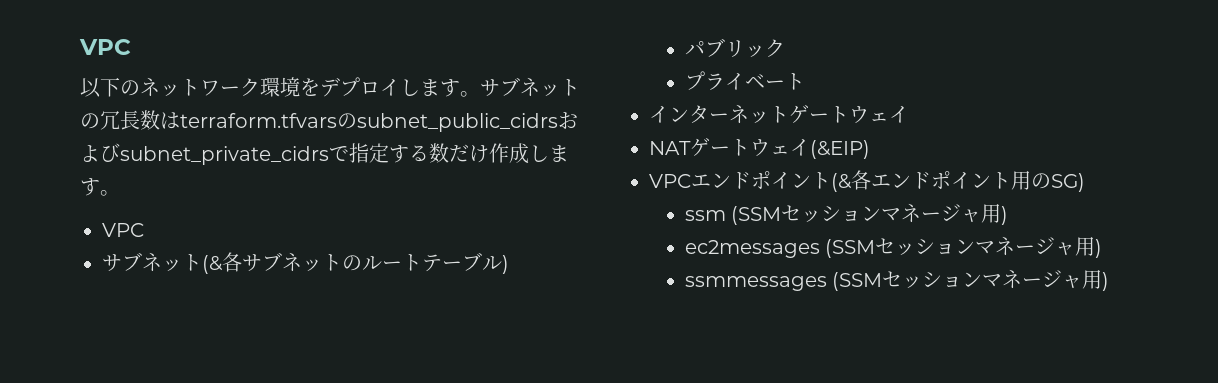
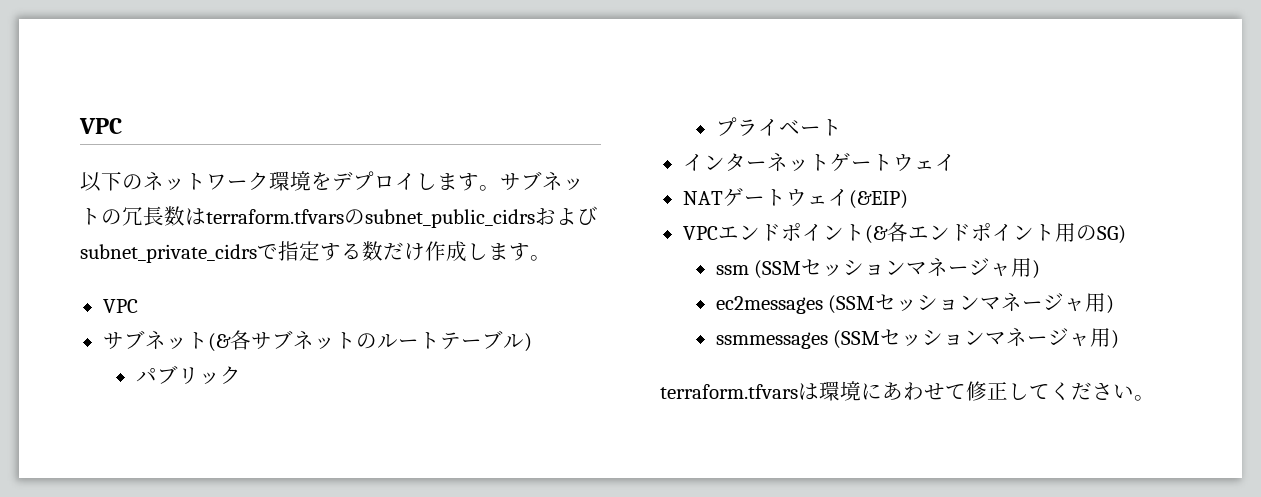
(1110, 281) none -> [660,381,1155,401] // terraform.tfvarsは環境にあわせて修正してください。

